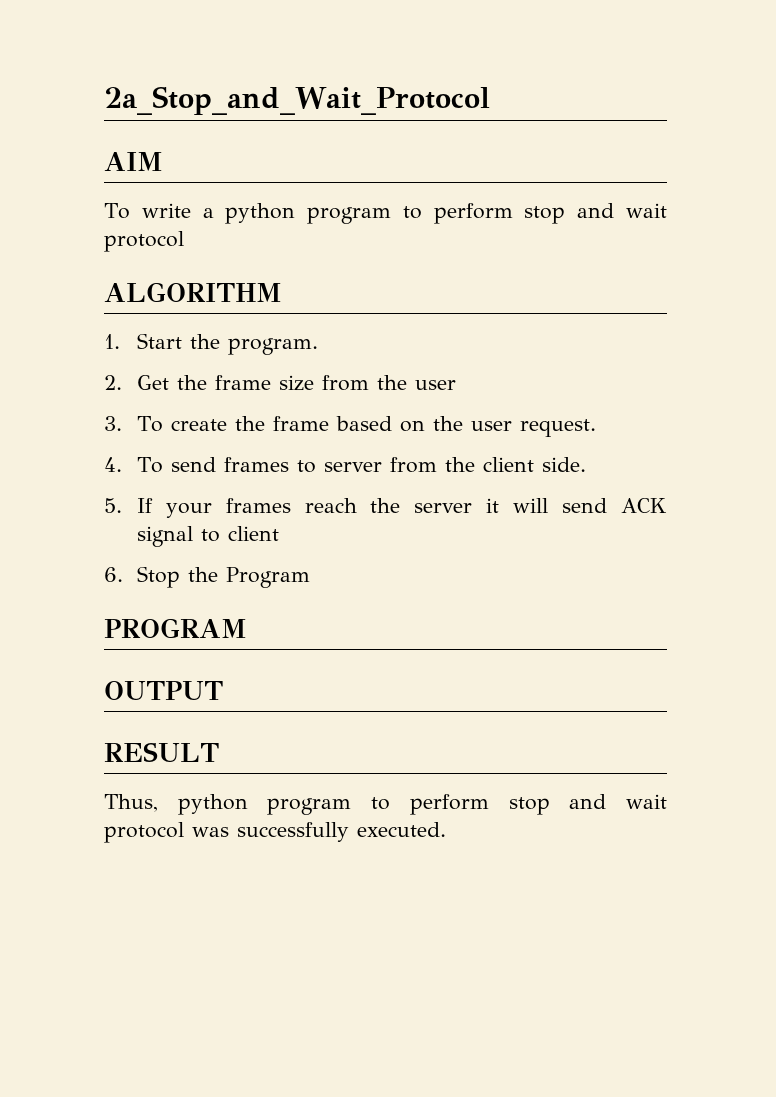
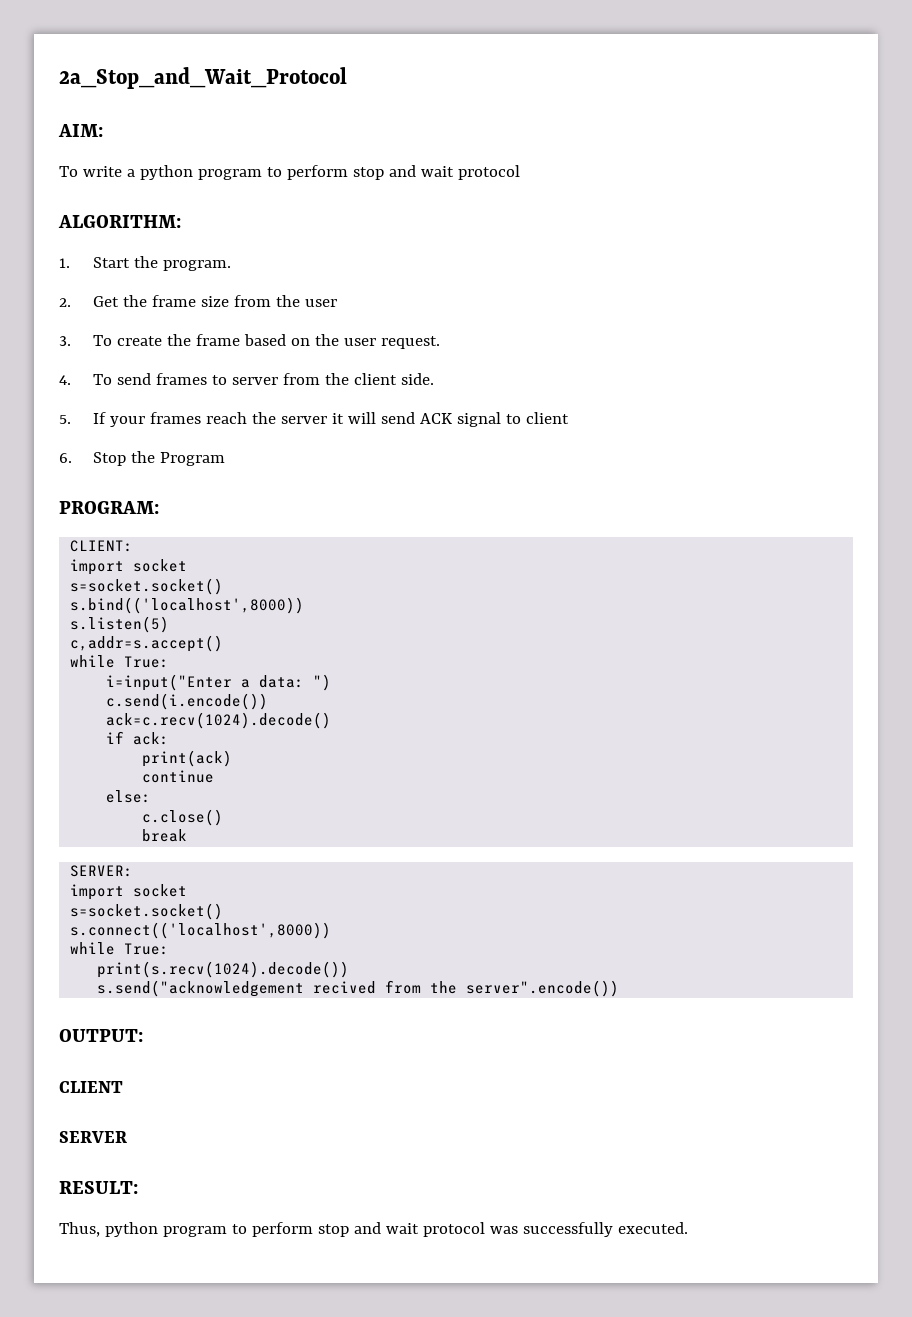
[104,152,163,171] AIM -> [58,124,103,137] AIM:
[104,282,282,302] ALGORITHM -> [58,215,181,228] ALGORITHM:
[104,618,247,638] [104,681,223,700] [104,742,219,762] PROGRAM // OUTPUT // RESULT -> [59,501,159,514] [70,540,134,552] [70,559,188,575] [70,578,224,595] [70,597,305,614] [70,616,170,633] [70,635,224,652] [70,655,170,668] [106,674,332,691] [106,693,269,710] [106,712,332,729] [106,731,170,745] [142,750,233,767] [142,770,215,783] [106,790,152,803] [142,809,224,826] [142,829,188,842] [70,865,134,877] [70,884,188,900] [70,903,224,920] [70,922,332,939] [70,942,170,955] [97,961,350,978] [97,980,620,997] [59,1029,143,1042] [59,1081,123,1093] [59,1131,127,1143] [59,1181,138,1194] PROGRAM: // CLIENT: // import socket // s=socket.socket() // s.bind(('localhost',8000)) // s.listen(5) // c,addr=s.accept() // while True: // i=input("Enter a data: ") // c.send(i.encode()) // ack=c.recv(1024).decode() // if ack: // print(ack) // continue // else: // c.close() // break // SERVER: // import socket // s=socket.socket() // s.connect(('localhost',8000)) // while True: // print(s.recv(1024).decode()) // s.send("acknowledgement recived from the server".encode()) // OUTPUT: // CLIENT // SERVER // RESULT:

